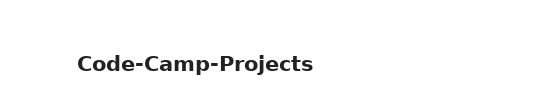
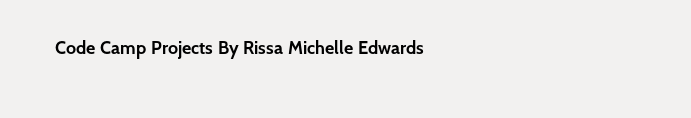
[77,55,314,75] Code-Camp-Projects -> [55,40,425,59] Code Camp Projects By Rissa Michelle Edwards

